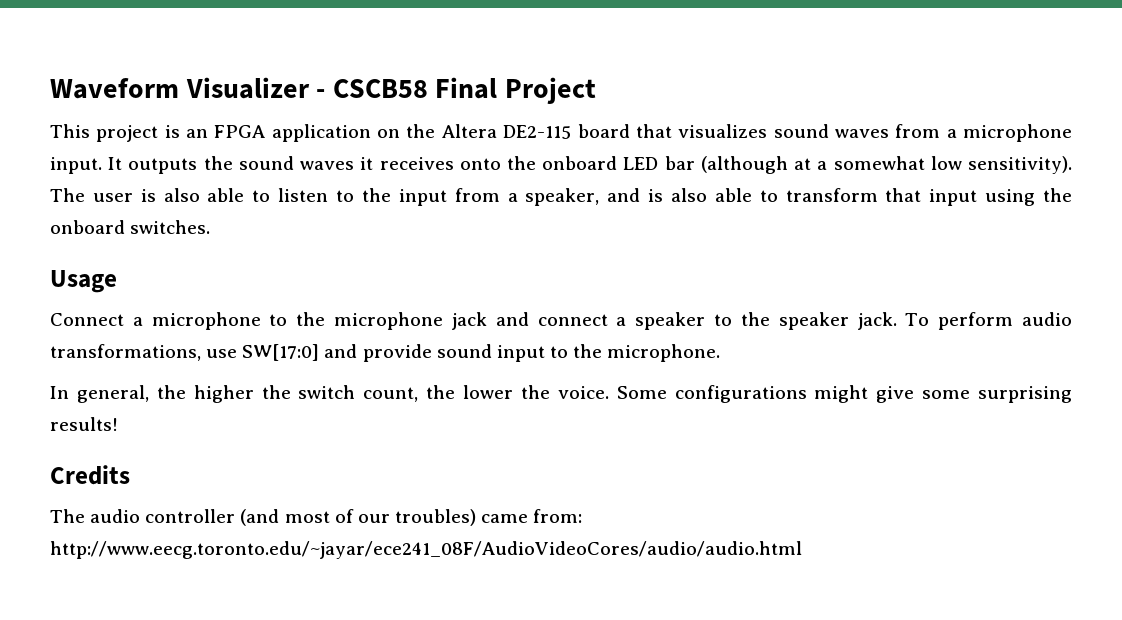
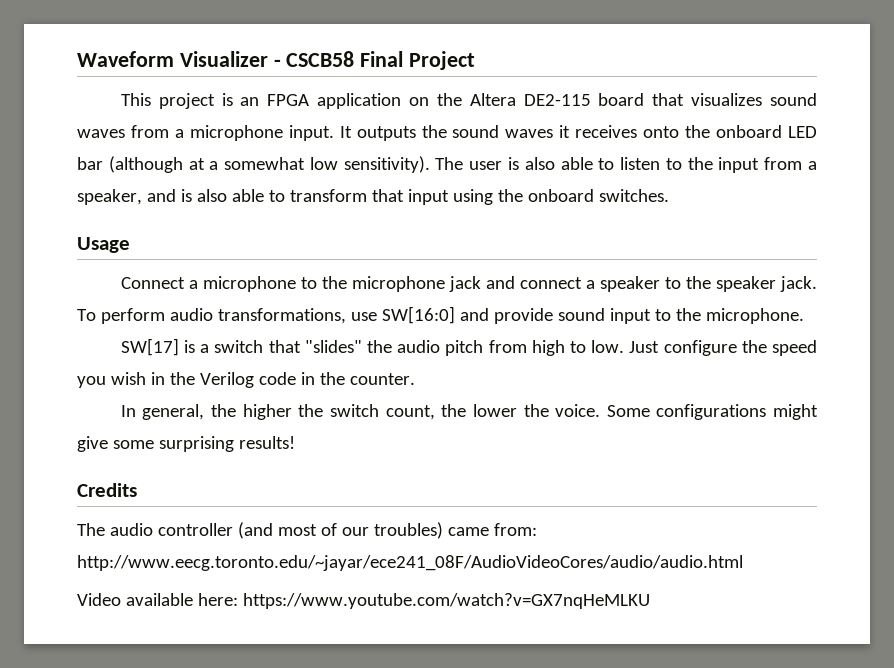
[242,344,320,361] SW[17:0] -> [381,306,455,324] SW[16:0]
(721, 353) none -> [120,338,817,356] [77,372,415,388] // SW[17] is a switch that "slides" the audio pitch from high to low. Just configure the speed you wish in the Verilog code in the counter.
(802, 550) none -> [77,593,650,609] // Video available here: https://www.youtube.com/watch?v=GX7nqHeMLKU

